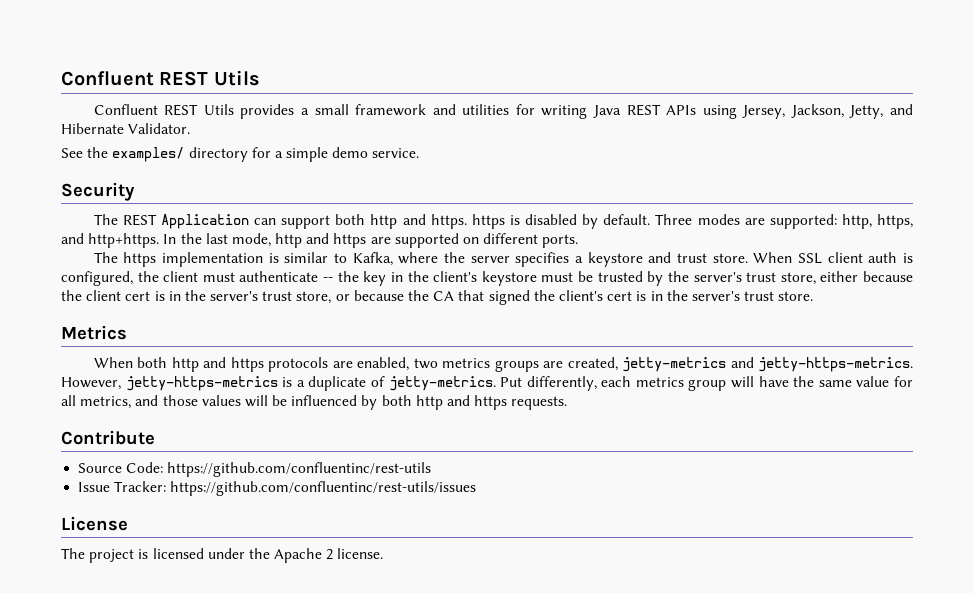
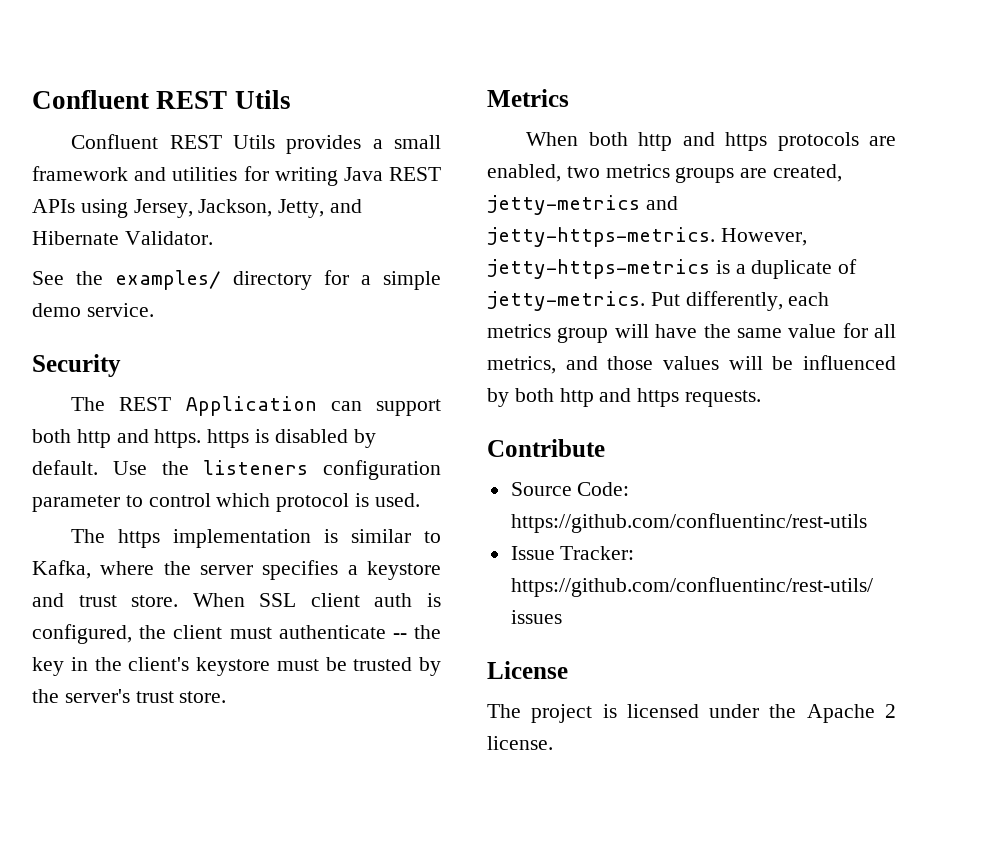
[655,214,913,229] [61,233,579,248] Three modes are supported: http, https, and http+https. In the last mode, http and https are supported on different ports. -> [112,460,441,480] [32,493,420,512] Use the listeners configuration parameter to control which protocol is used.
[780,271,913,285] [61,290,775,305] store, either because the client cert is in the server's trust store, or because the CA that signed the client's cert is in the server's trust -> (174, 697) none

